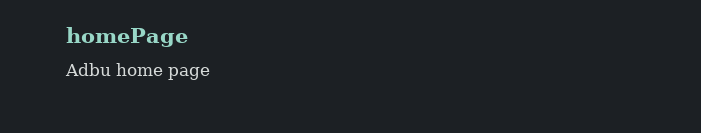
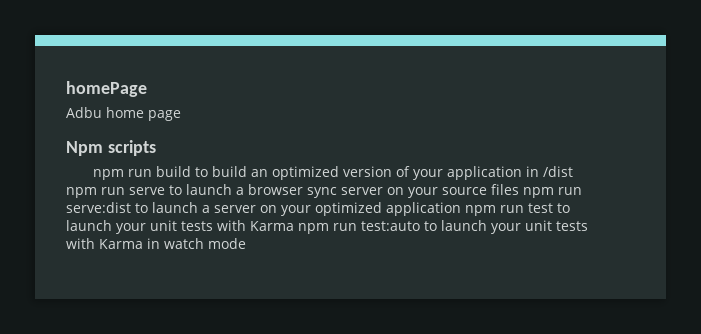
(210, 73) none -> [66,140,156,156] [93,166,574,180] [66,184,582,198] [66,202,570,216] [66,220,588,234] [66,238,246,249] // Npm scripts // npm run build to build an optimized version of your application in /dist npm run serve to launch a browser sync server on your source files npm run serve:dist to launch a server on your optimized application npm run test to launch your unit tests with Karma npm run test:auto to launch your unit tests with Karma in watch mode

